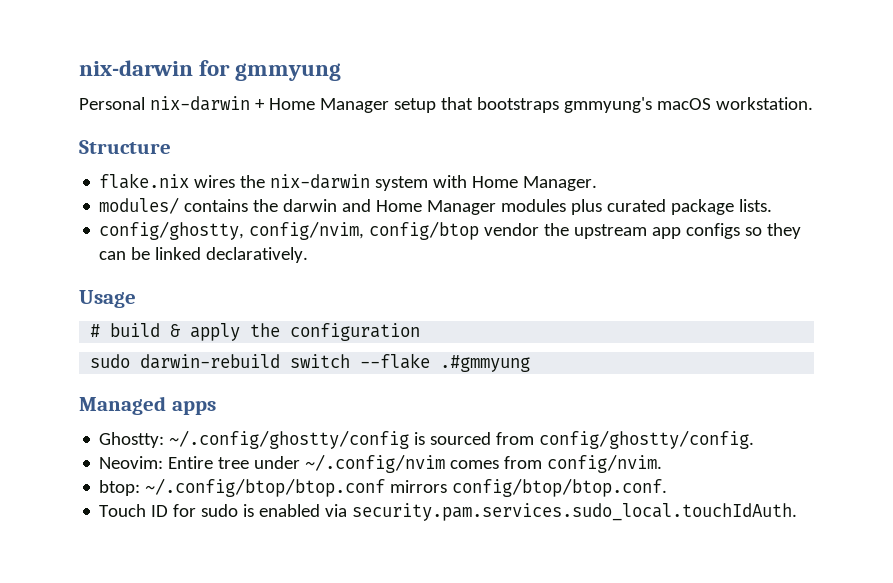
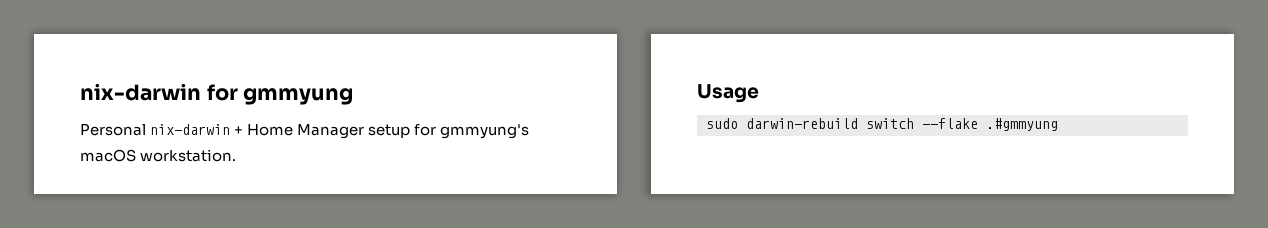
[440,97,559,113] that bootstraps -> [414,124,437,136] for
[79,140,171,154] [99,173,598,191] [99,197,773,215] [99,221,802,240] [99,247,309,263] [79,290,136,308] [90,323,421,341] Structure // flake.nix wires the nix-darwin system with Home Manager. // modules/ contains the darwin and Home Manager modules plus curated package lists. // config/ghostty, config/nvim, config/btop vendor the upstream app configs so they can be linked declaratively. // Usage // # build & apply the configuration -> [697,84,759,103] Usage
[79,396,216,415] [99,430,755,449] [99,454,663,473] [99,478,668,497] [99,503,798,521] // Managed apps // Ghostty: ~/.config/ghostty/config is sourced from config/ghostty/config. // Neovim: Entire tree under ~/.config/nvim comes from config/nvim. // btop: ~/.config/btop/btop.conf mirrors config/btop/btop.conf. // Touch ID for sudo is enabled via security.pam.services.sudo_local.touchIdAuth. -> (1058, 124) none

